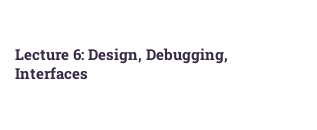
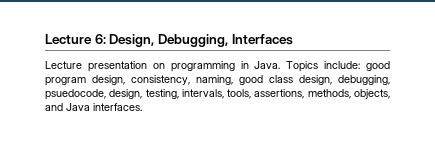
(88, 73) none -> [45,61,390,72] [45,75,390,86] [45,89,390,100] [45,103,142,111] // Lecture presentation on programming in Java. Topics include: good program design, consistency, naming, good class design, debugging, psuedocode, design, testing, intervals, tools, assertions, methods, objects, and Java interfaces.

